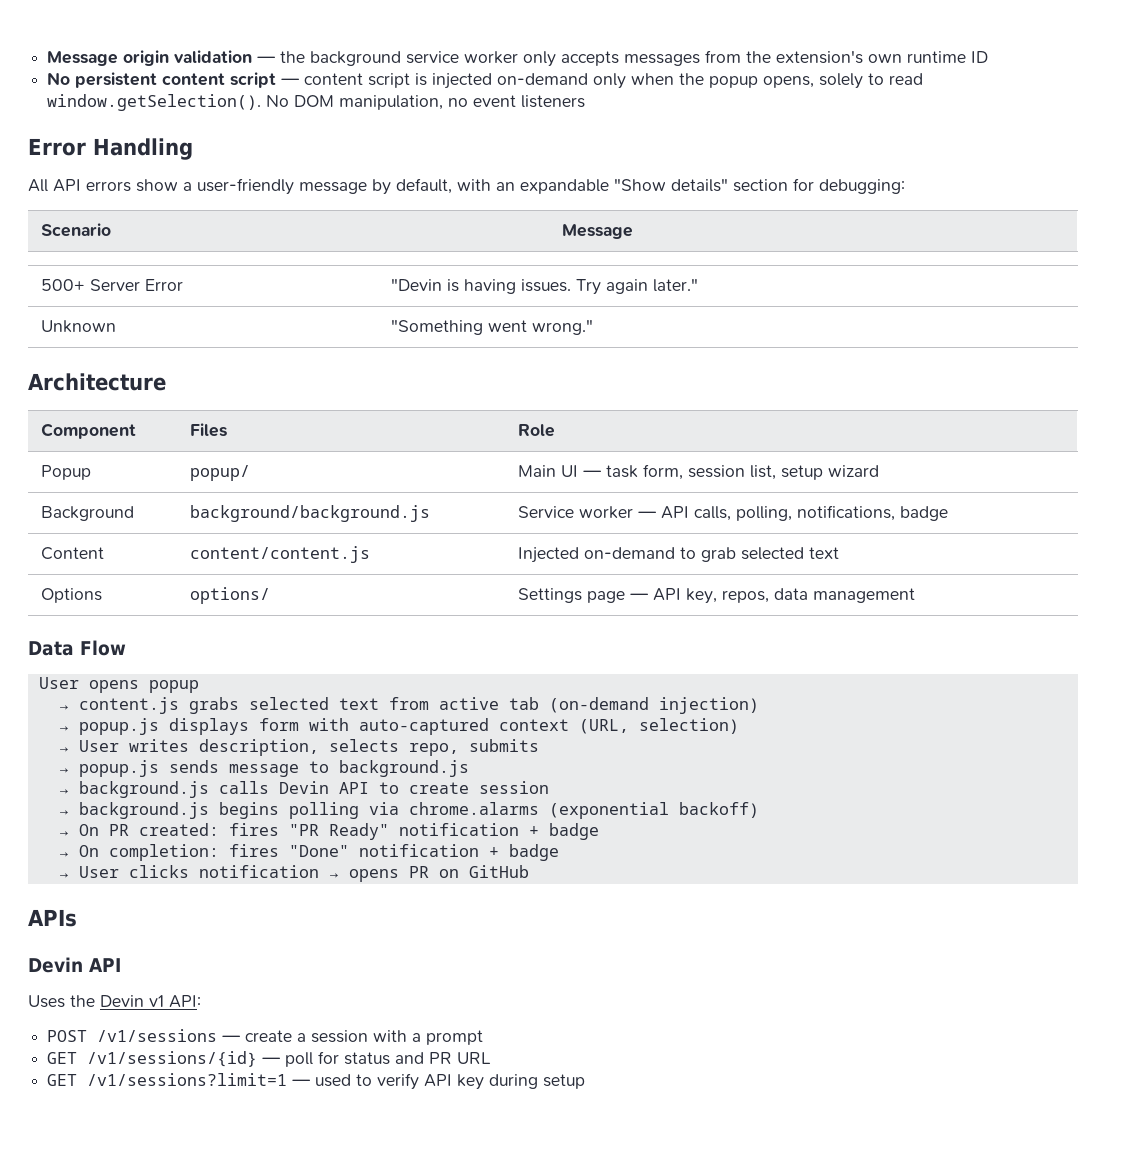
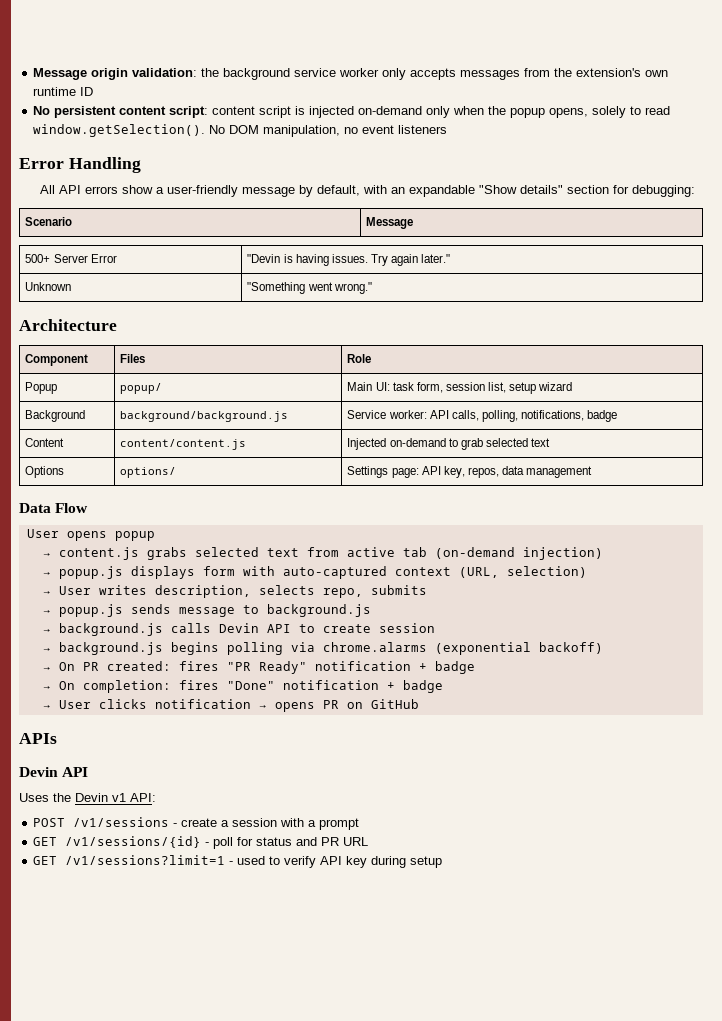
[174,50,277,63] validation — -> [132,68,198,77] validation:
[230,72,301,88] script — -> [169,106,209,118] script:
[561,465,603,477] UI — -> [375,382,390,391] UI:
[579,506,658,519] worker — -> [388,410,427,419] worker:
[587,591,650,603] page — -> [391,468,419,478] page:
[222,1035,242,1042] — -> [173,823,178,827] -
[262,1057,282,1064] — -> [205,842,210,846] -
[292,1079,312,1086] — -> [229,861,234,865] -

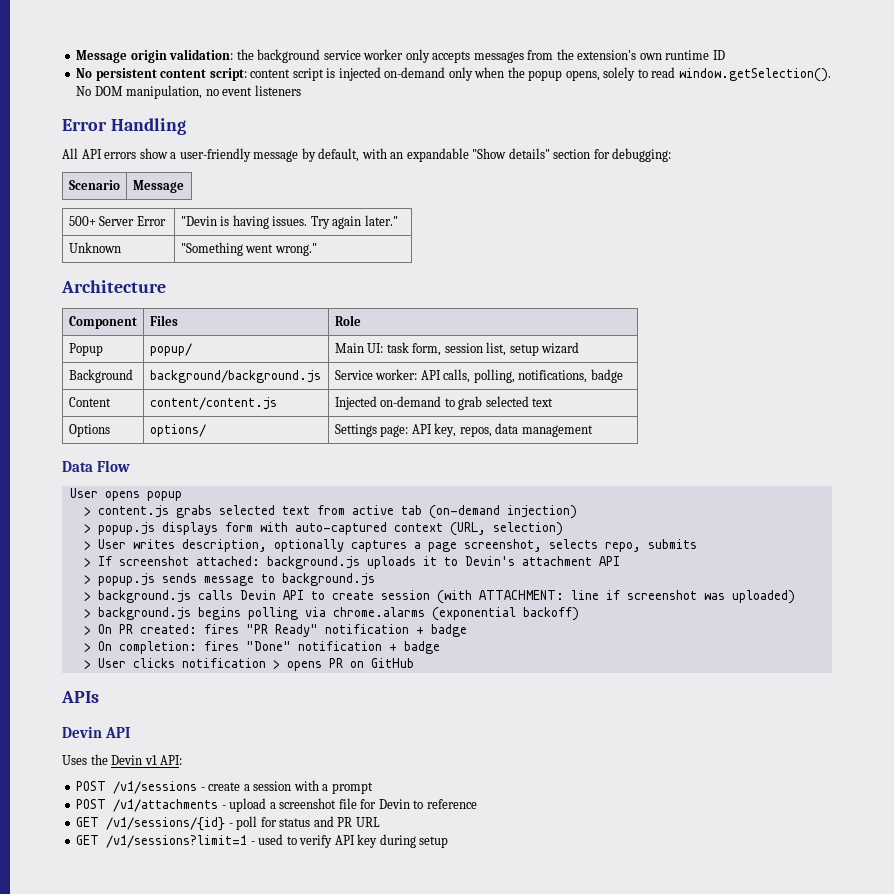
[42,553,51,557] → -> [83,507,91,516] >
[42,572,51,576] → -> [83,524,91,533] >
[42,591,51,595] → -> [83,541,91,550] >
[258,585,427,598] [42,610,51,614] selects repo, submits // → -> [273,539,697,552] [83,556,620,569] [83,575,91,584] optionally captures a page screenshot, selects repo, submits // > If screenshot attached: background.js uploads it to Devin's attachment API // >
[42,629,51,633] → -> [83,592,91,601] >
[42,648,51,652] // → -> [436,590,795,604] [83,609,91,618] (with ATTACHMENT: line if screenshot was uploaded) // >
[42,667,51,671] → -> [83,626,91,635] >
[42,686,51,690] → -> [83,643,91,652] >
[42,705,51,709] → -> [83,660,91,669] >
[258,705,267,709] → -> [272,660,280,669] >
(360, 824) none -> [76,798,477,812] // POST /v1/attachments - upload a screenshot file for Devin to reference

